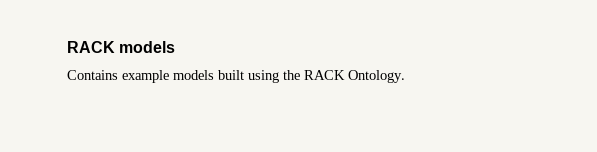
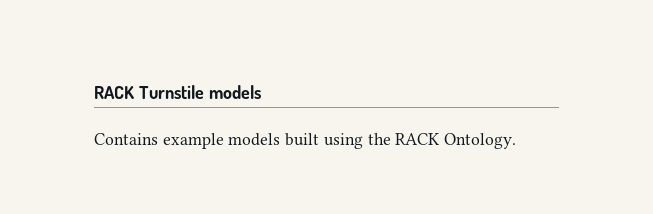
[67,41,115,53] RACK -> [94,85,204,99] RACK Turnstile

